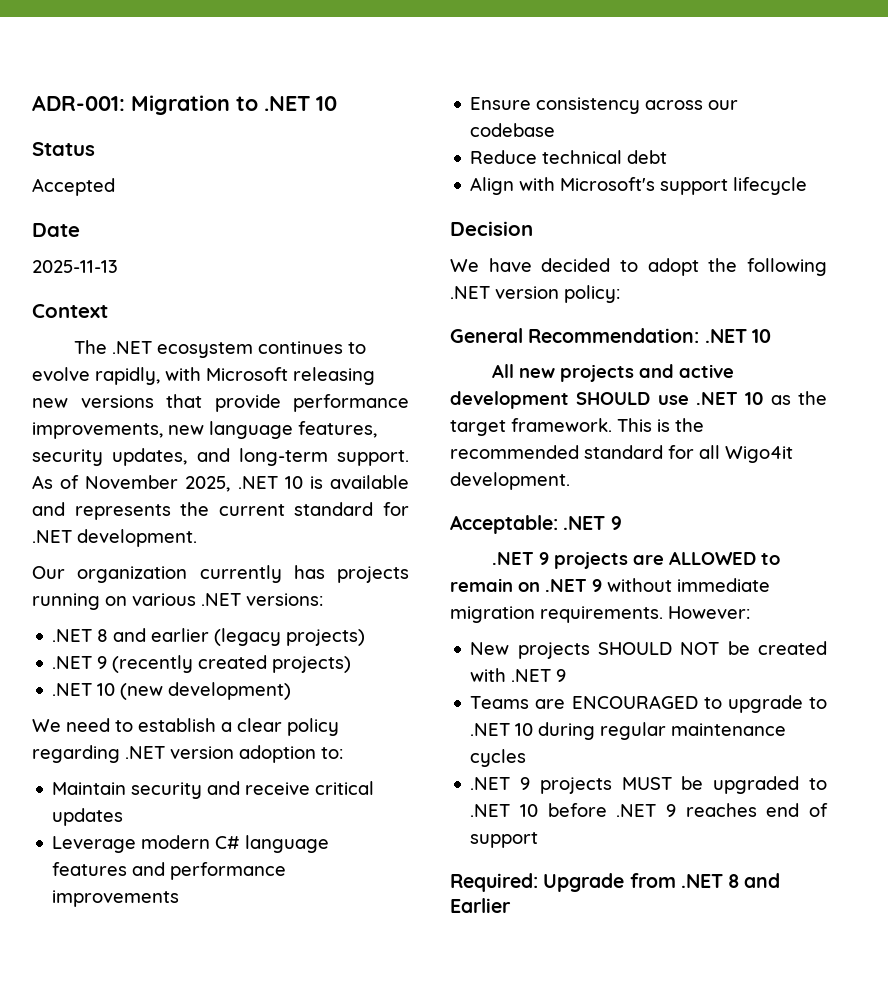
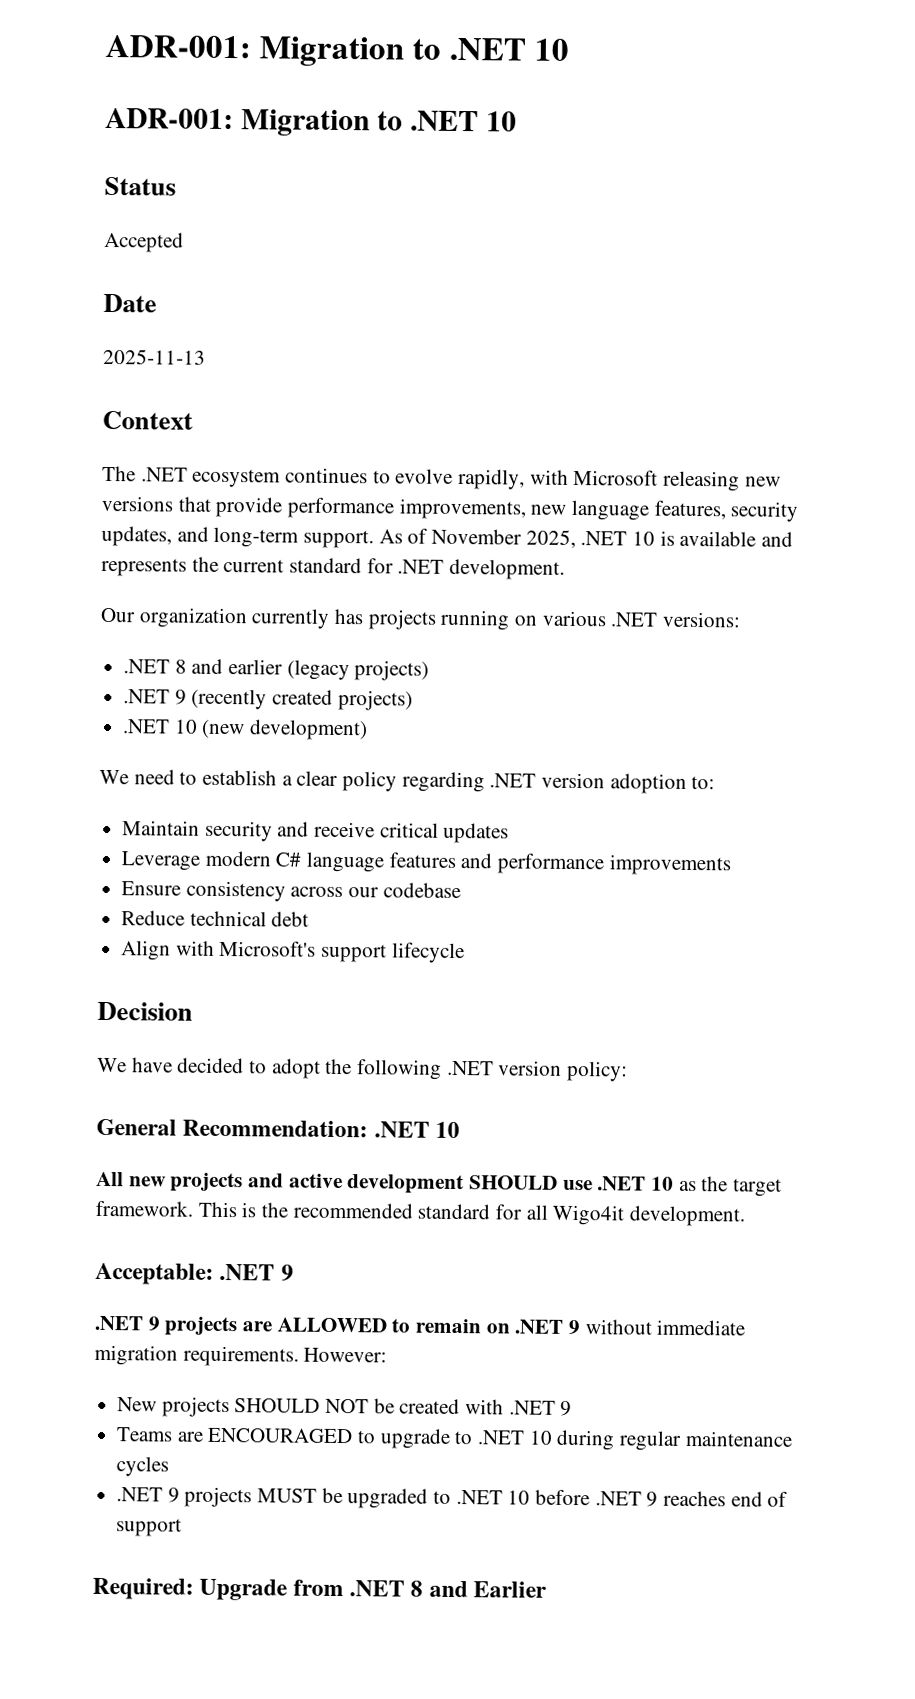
[32,95,337,115] ADR-001: Migration to .NET 10 -> [105,34,569,67] [105,107,517,137] ADR-001: Migration to .NET 10 // ADR-001: Migration to .NET 10

